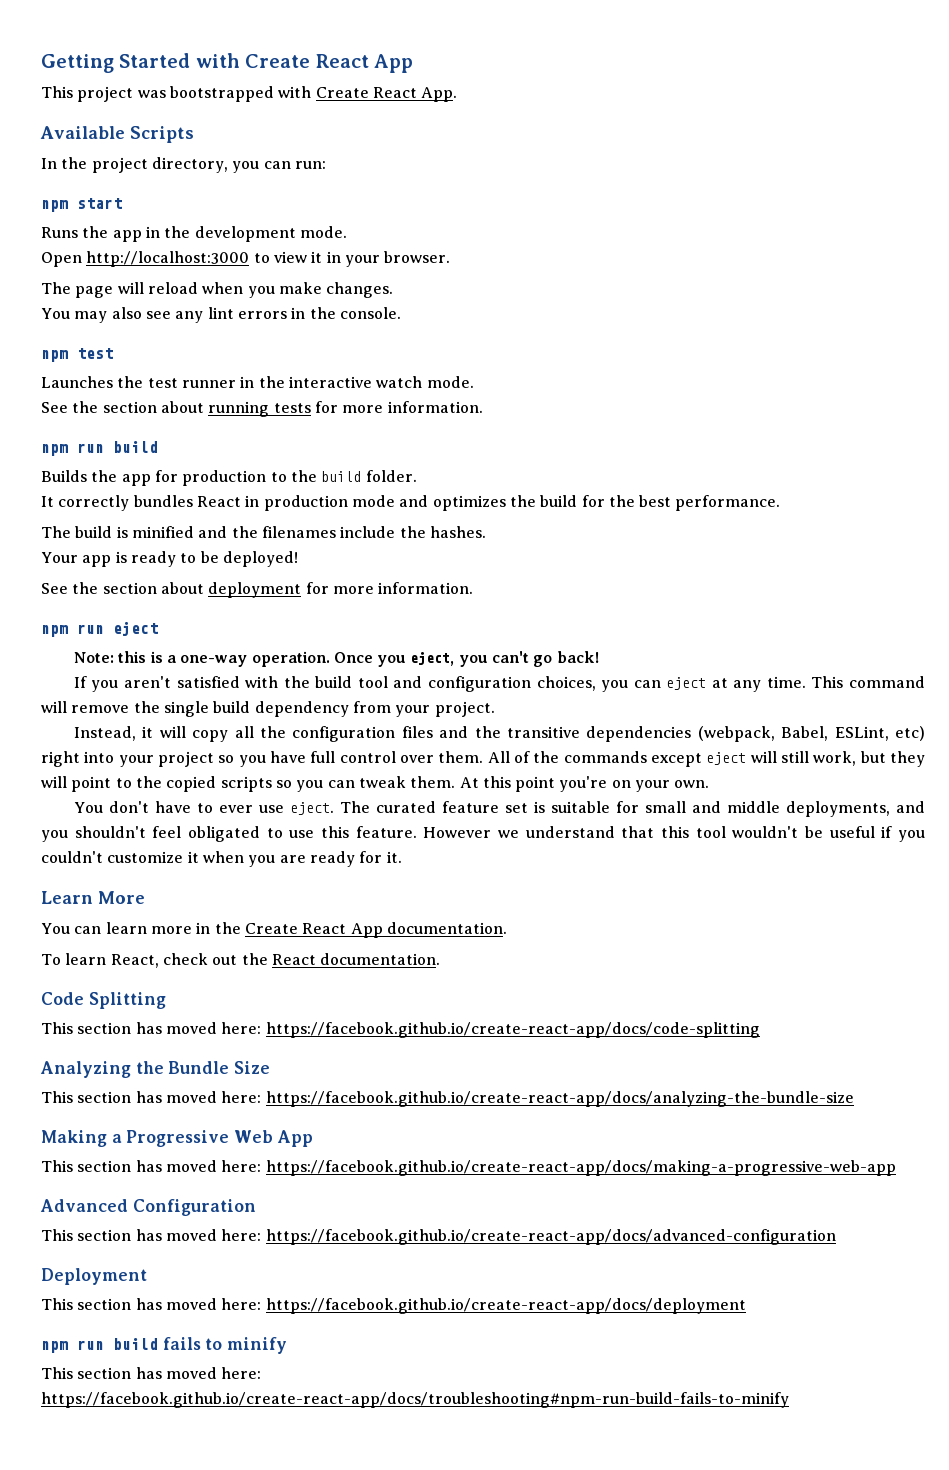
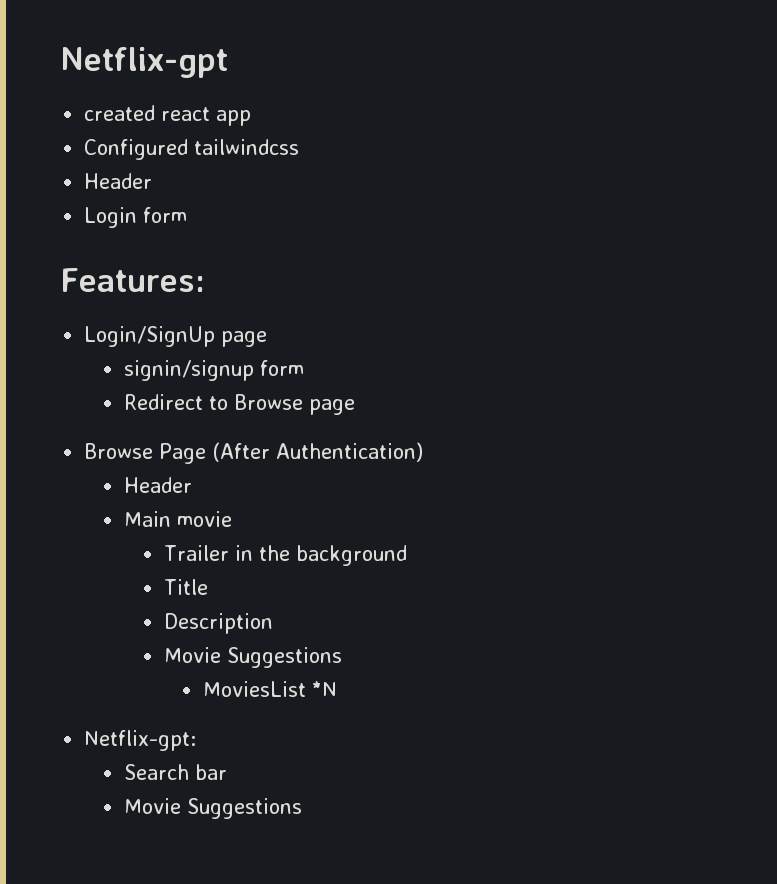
[41,53,413,73] [41,86,458,102] [40,126,194,143] [41,157,326,173] [41,198,122,212] [41,226,347,242] [41,251,451,267] [41,282,394,298] [41,307,401,323] [41,348,113,362] [41,376,474,388] [41,401,483,417] [41,441,158,456] [41,470,417,486] [41,495,781,511] [41,526,486,538] [41,551,298,567] [41,582,474,598] [41,621,158,637] [73,651,599,667] [73,676,925,692] [41,701,495,717] [73,726,926,742] [41,751,926,767] [41,776,710,792] [73,801,925,817] [41,826,925,842] [41,851,402,867] [41,891,145,904] [41,922,507,938] [41,953,441,968] [41,992,166,1009] [41,1022,760,1038] [40,1061,271,1078] [41,1091,854,1107] [41,1130,313,1147] [41,1160,896,1176] [40,1199,256,1216] [41,1229,836,1245] [41,1268,147,1285] [41,1298,746,1314] [41,1337,288,1354] [41,1367,262,1379] [41,1392,789,1408] Getting Started with Create React App // This project was bootstrapped with Create React App. // Available Scripts // In the project directory, you can run: // npm start // Runs the app in the development mode. // Open http://localhost:3000 to view it in your browser. // The page will reload when you make changes. // You may also see any lint errors in the console. // npm test // Launches the test runner in the interactive watch mode. // See the section about running tests for more information. // npm run build // Builds the app for production to the build folder. // It correctly bundles React in production mode and optimizes the build for the best performance. // The build is minified and the filenames include the hashes. // Your app is ready to be deployed! // See the section about deployment for more information. // npm run eject // Note: this is a one-way operation. Once you eject, you can't go back! // If you aren't satisfied with the build tool and configuration choices, you can eject at any time. This command will remove the single build dependency from your project. // Instead, it will copy all the configuration files and the transitive dependencies (webpack, Babel, ESLint, etc) right into your project so you have full control over them. All of the commands except eject will still work, but they will point to the copied scripts so you can tweak them. At this point you're on your own. // You don't have to ever use eject. The curated feature set is suitable for small and middle deployments, and you shouldn't feel obligated to use this feature. However we understand that this tool wouldn't be useful if you couldn't customize it when you are ready for it. // Learn More // You can learn more in the Create React App documentation. // To learn React, check out the React documentation. // Code Splitting // This section has moved here: https://facebook.github.io/create-react-app/docs/code-splitting // Analyzing the Bundle Size // This section has moved here: https://facebook.github.io/create-react-app/docs/analyzing-the-bundle-size // Making a Progressive Web App // This section has moved here: https://facebook.github.io/create-react-app/docs/making-a-progressive-web-app // Advanced Configuration // This section has moved here: https://facebook.github.io/create-react-app/docs/advanced-configuration // Deployment // This section has moved here: https://facebook.github.io/create-react-app/docs/deployment // npm run build fails to minify // This section has moved here: https://facebook.github.io/create-react-app/docs/troubleshooting#npm-run-build-fails-to-minify -> [60,47,228,78] [84,105,252,126] [84,139,300,160] [84,173,153,189] [84,207,188,228] [60,268,205,292] [84,326,268,347] [123,360,304,381] [123,394,355,415] [84,442,424,464] [123,477,192,493] [123,511,232,527] [163,545,407,566] [163,579,208,595] [163,613,273,634] [163,647,342,668] [203,681,338,697] [84,730,197,751] [123,764,227,780] [123,798,302,819] Netflix-gpt // created react app // Configured tailwindcss // Header // Login form // Features: // Login/SignUp page // signin/signup form // Redirect to Browse page // Browse Page (After Authentication) // Header // Main movie // Trailer in the background // Title // Description // Movie Suggestions // MoviesList *N // Netflix-gpt: // Search bar // Movie Suggestions

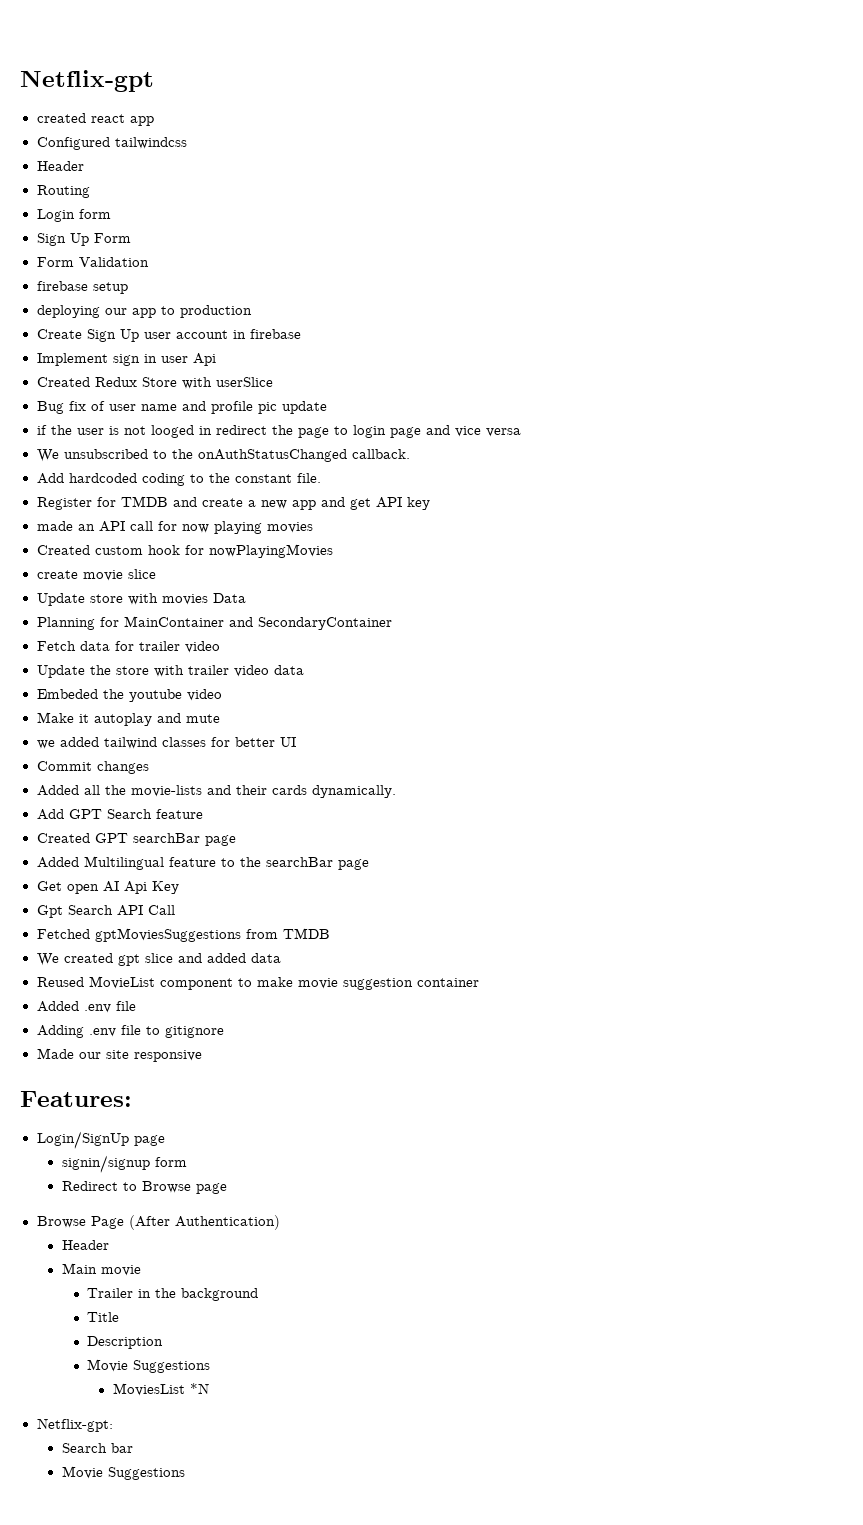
(153, 181) none -> [36,185,90,198] // Routing
(188, 215) none -> [36,233,131,246] [36,257,149,267] [36,281,128,294] [36,305,252,318] [36,329,301,342] [36,353,216,366] [36,377,273,389] [36,401,327,414] [36,425,521,438] [36,449,410,462] [36,473,321,486] [36,496,430,510] [36,521,313,534] [36,544,333,558] [36,569,156,581] [36,593,246,606] [36,616,392,630] [36,641,220,653] [36,665,304,678] [36,689,222,702] [36,712,220,726] [36,737,296,749] [36,761,149,774] [36,785,396,798] [36,809,203,820] [36,833,236,846] [36,856,369,870] [36,881,179,894] [36,905,175,918] [36,928,330,942] [36,953,281,966] [36,976,479,990] [36,1001,136,1013] [36,1025,224,1038] [36,1048,202,1062] // Sign Up Form // Form Validation // firebase setup // deploying our app to production // Create Sign Up user account in firebase // Implement sign in user Api // Created Redux Store with userSlice // Bug fix of user name and profile pic update // if the user is not looged in redirect the page to login page and vice versa // We unsubscribed to the onAuthStatusChanged callback. // Add hardcoded coding to the constant file. // Register for TMDB and create a new app and get API key // made an API call for now playing movies // Created custom hook for nowPlayingMovies // create movie slice // Update store with movies Data // Planning for MainContainer and SecondaryContainer // Fetch data for trailer video // Update the store with trailer video data // Embeded the youtube video // Make it autoplay and mute // we added tailwind classes for better UI // Commit changes // Added all the movie-lists and their cards dynamically. // Add GPT Search feature // Created GPT searchBar page // Added Multilingual feature to the searchBar page // Get open AI Api Key // Gpt Search API Call // Fetched gptMoviesSuggestions from TMDB // We created gpt slice and added data // Reused MovieList component to make movie suggestion container // Added .env file // Adding .env file to gitignore // Made our site responsive

